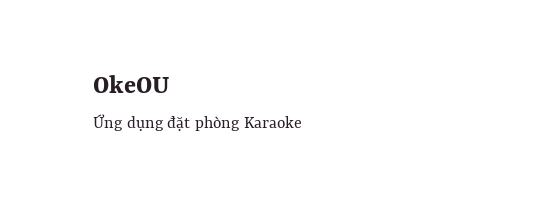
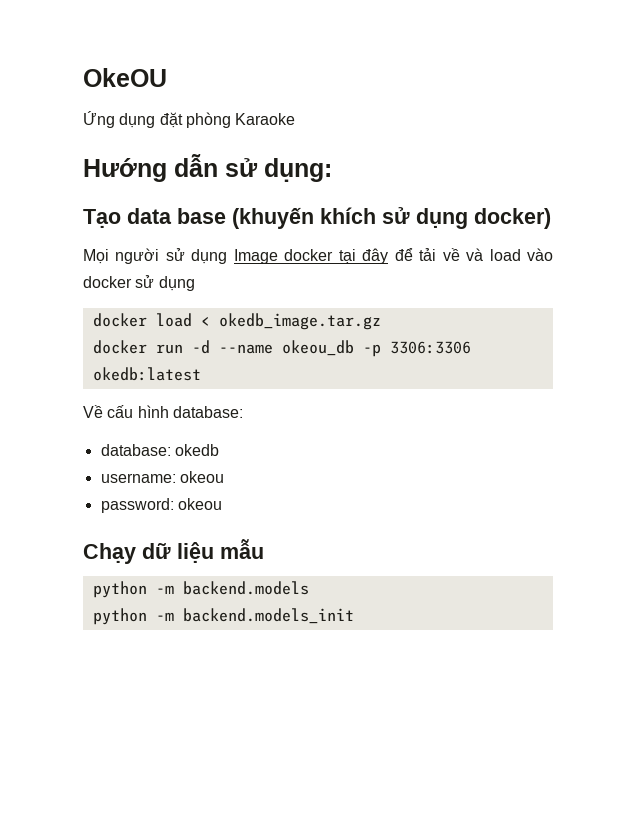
(302, 122) none -> [83,154,332,182] [83,207,551,229] [83,248,553,264] [83,275,195,291] [92,313,381,330] [92,340,471,357] [92,367,201,381] [83,405,243,418] [100,444,219,456] [100,471,224,483] [100,498,222,513] [83,539,264,564] [92,581,309,598] [92,608,354,625] // Hướng dẫn sử dụng: // Tạo data base (khuyến khích sử dụng docker) // Mọi người sử dụng Image docker tại đây để tải về và load vào docker sử dụng // docker load < okedb_image.tar.gz // docker run -d --name okeou_db -p 3306:3306 okedb:latest // Về cấu hình database: // database: okedb // username: okeou // password: okeou // Chạy dữ liệu mẫu // python -m backend.models // python -m backend.models_init

